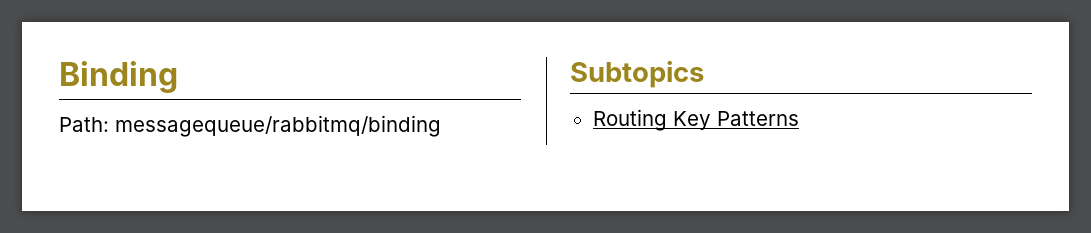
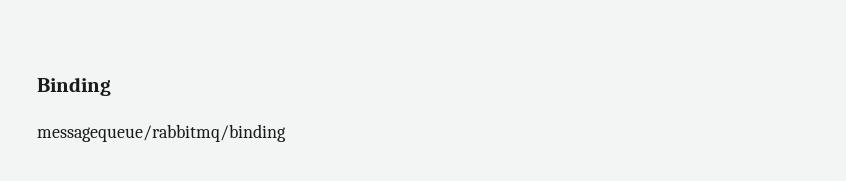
[59,117,109,132] Path: -> (111, 86) none
[570,60,704,88] [592,109,799,131] // Subtopics // Routing Key Patterns -> (286, 133) none

